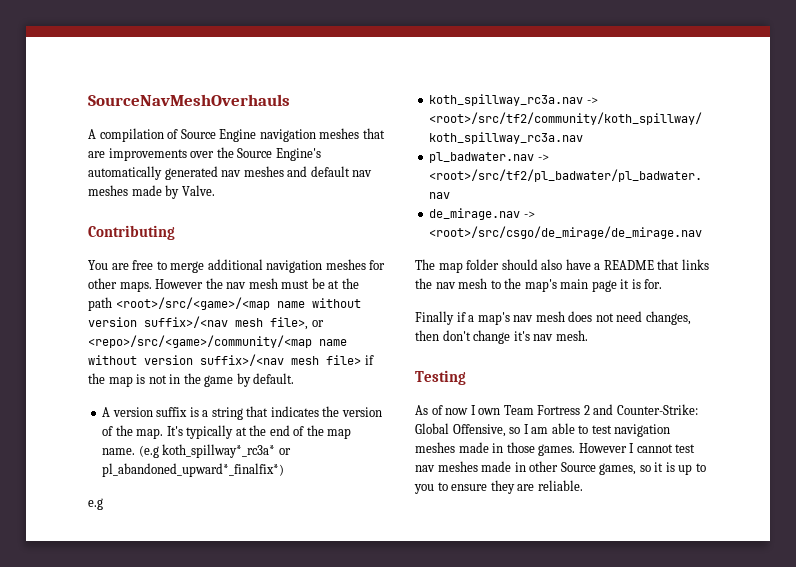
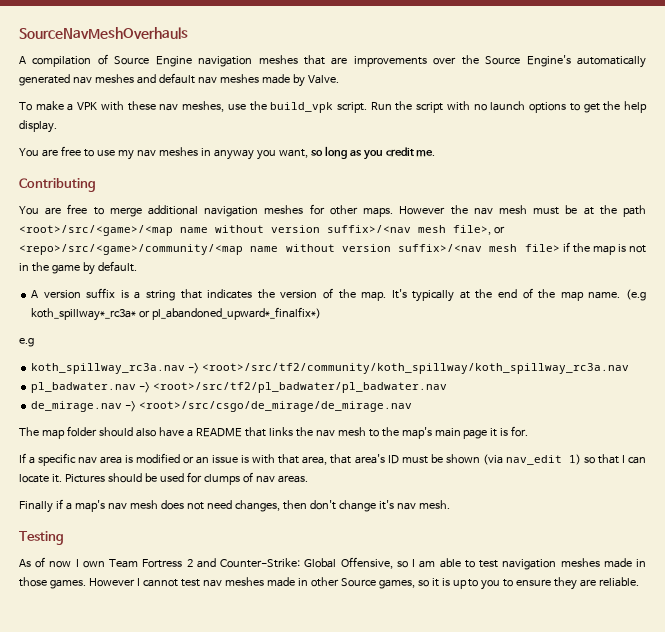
(215, 190) none -> [19,101,648,113] [19,120,57,133] [19,146,436,160] // To make a VPK with these nav meshes, use the build_vpk script. Run the script with no launch options to get the help display. // You are free to use my nav meshes in anyway you want, so long as you credit me.
(663, 284) none -> [19,453,646,466] [19,472,308,485] // If a specific nav area is modified or an issue is with that area, that area's ID must be shown (via nav_edit 1) so that I can locate it. Pictures should be used for clumps of nav areas.

